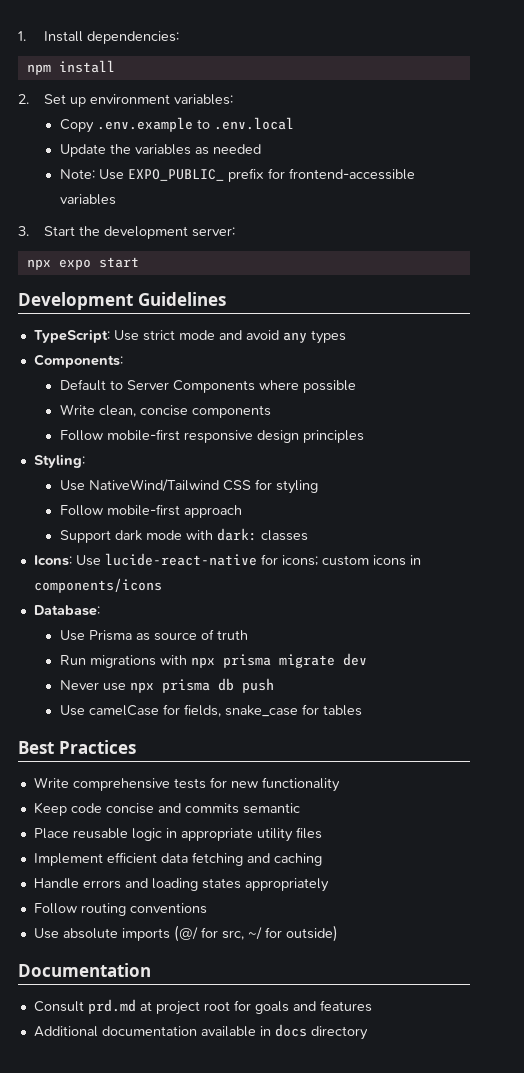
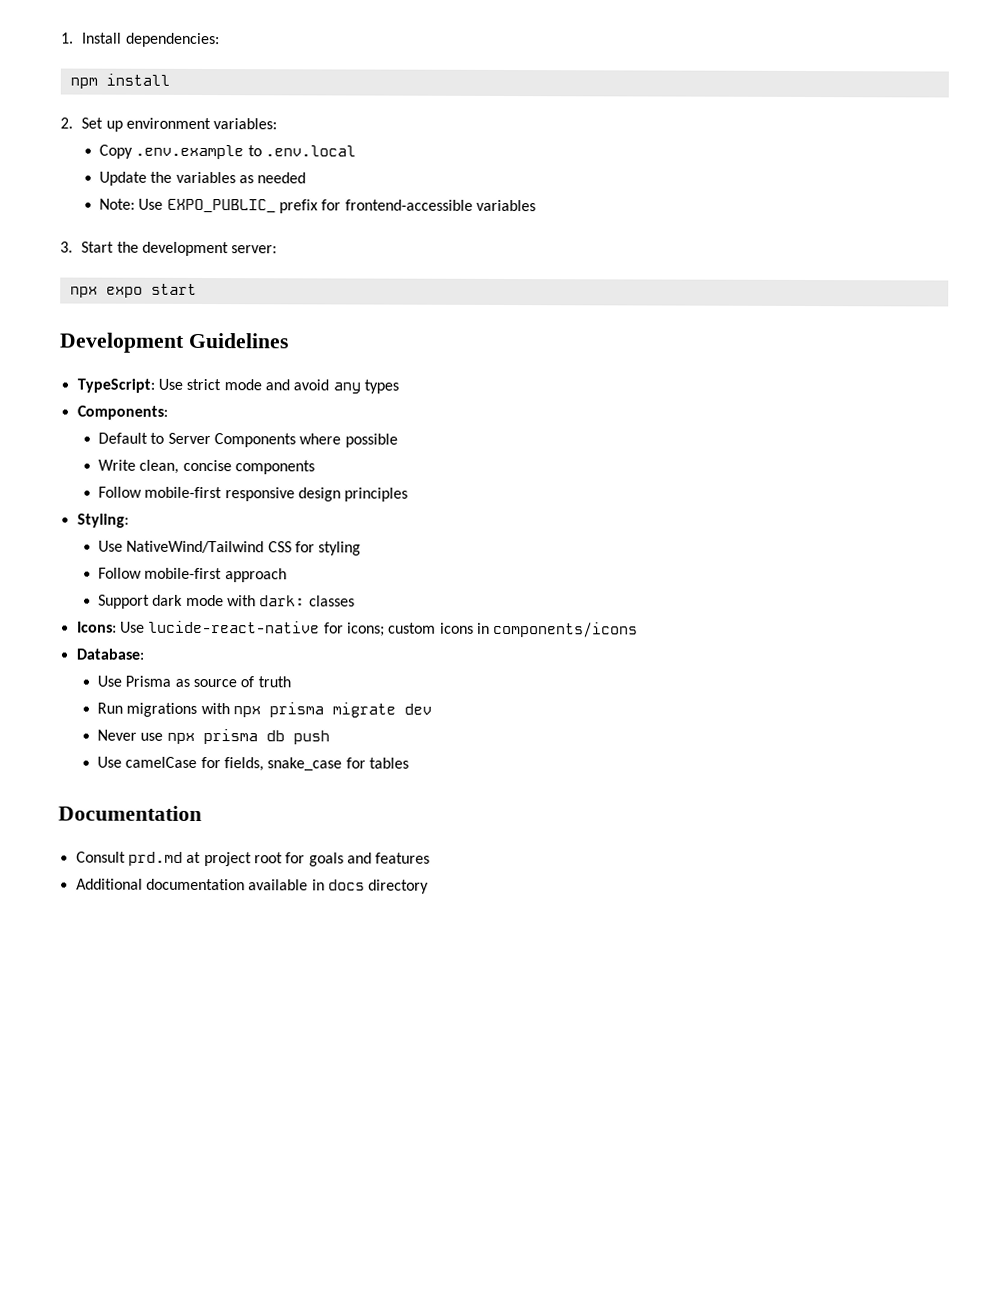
[18,740,136,754] [33,777,340,792] [33,802,300,816] [33,827,322,842] [33,852,322,866] [33,878,329,892] [33,903,207,916] [33,925,338,942] // Best Practices // Write comprehensive tests for new functionality // Keep code concise and commits semantic // Place reusable logic in appropriate utility files // Implement efficient data fetching and caching // Handle errors and loading states appropriately // Follow routing conventions // Use absolute imports (@/ for src, ~/ for outside) -> (410, 763) none

